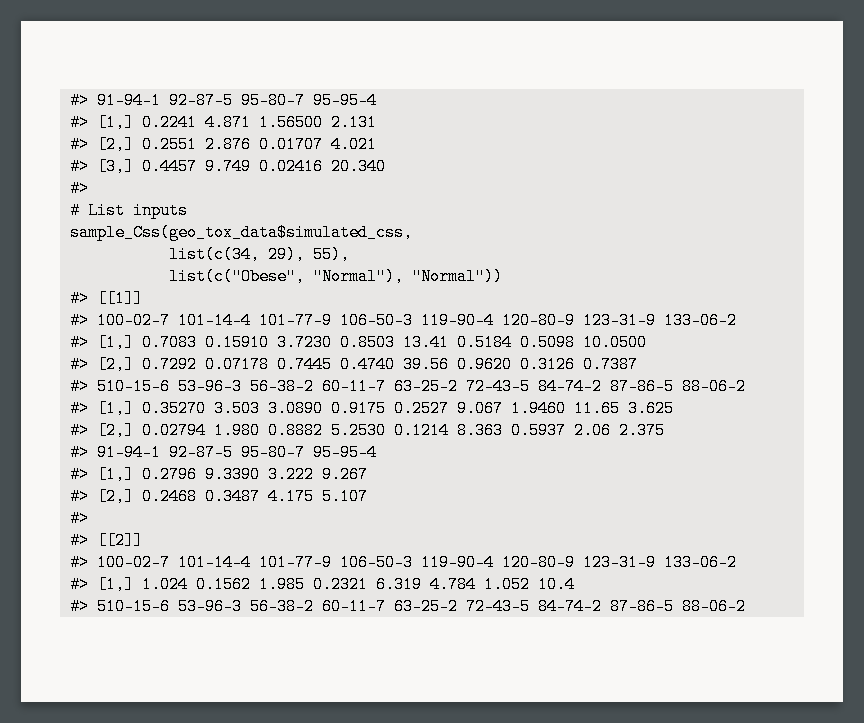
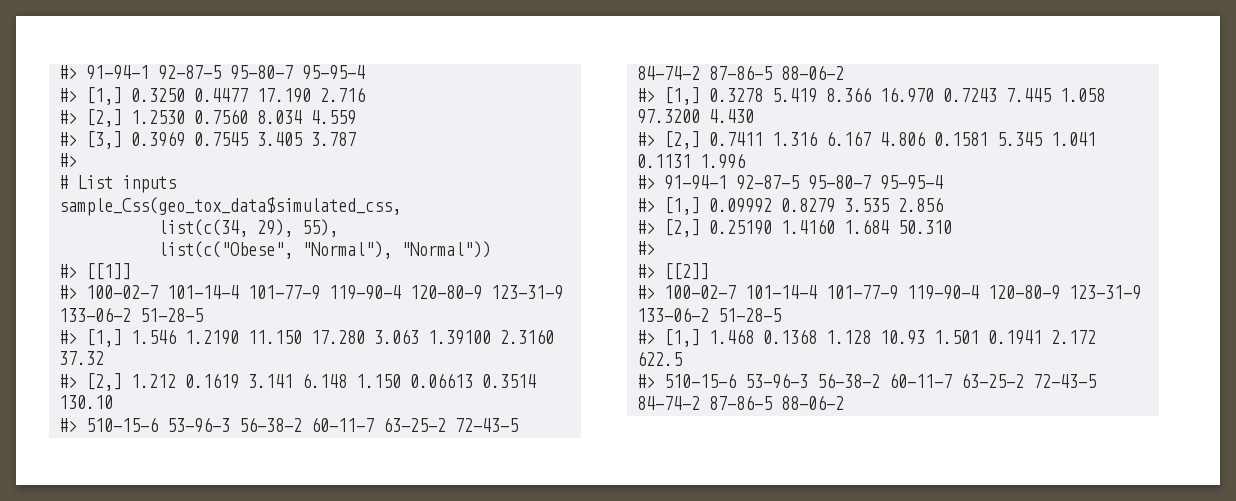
[70,92,378,109] [70,114,378,131] [70,136,378,153] [70,158,387,175] #> 91-94-1 92-87-5 95-80-7 95-95-4 // #> [1,] 0.2241 4.871 1.56500 2.131 // #> [2,] 0.2551 2.876 0.01707 4.021 // #> [3,] 0.4457 9.749 0.02416 20.340 -> [59,65,366,80] [59,87,366,105] [59,109,357,127] [59,131,357,149] #> 91-94-1 92-87-5 95-80-7 95-95-4 // #> [1,] 0.3250 0.4477 17.190 2.716 // #> [2,] 1.2530 0.7560 8.034 4.559 // #> [3,] 0.3969 0.7545 3.405 3.787
[340,312,738,329] [70,334,648,351] [70,356,639,373] 106-50-3 119-90-4 120-80-9 123-31-9 133-06-2 // #> [1,] 0.7083 0.15910 3.7230 0.8503 13.41 0.5184 0.5098 10.0500 // #> [2,] 0.7292 0.07178 0.7445 0.4740 39.56 0.9620 0.3126 0.7387 -> [329,285,564,300] [59,307,204,322] [59,329,555,347] [59,351,105,365] [59,373,537,391] [59,395,114,409] 119-90-4 120-80-9 123-31-9 133-06-2 51-28-5 // #> [1,] 1.546 1.2190 11.150 17.280 3.063 1.39100 2.3160 37.32 // #> [2,] 1.212 0.1619 3.141 6.148 1.150 0.06613 0.3514 130.10
[142,400,675,417] [70,422,666,439] [70,444,378,461] [70,466,369,483] [70,488,369,505] 0.35270 3.503 3.0890 0.9175 0.2527 9.067 1.9460 11.65 3.625 // #> [2,] 0.02794 1.980 0.8882 5.2530 0.1214 8.363 0.5937 2.06 2.375 // #> 91-94-1 92-87-5 95-80-7 95-95-4 // #> [1,] 0.2796 9.3390 3.222 9.267 // #> [2,] 0.2468 0.3487 4.175 5.107 -> [709,87,1106,103] [637,109,755,124] [637,131,1097,149] [637,153,746,169] [637,175,944,190] [637,197,944,215] [637,219,953,237] 0.3278 5.419 8.366 16.970 0.7243 7.445 1.058 97.3200 4.430 // #> [2,] 0.7411 1.316 6.167 4.806 0.1581 5.345 1.041 0.1131 1.996 // #> 91-94-1 92-87-5 95-80-7 95-95-4 // #> [1,] 0.09992 0.8279 3.535 2.856 // #> [2,] 0.25190 1.4160 1.684 50.310
[340,554,738,571] [70,576,576,593] 106-50-3 119-90-4 120-80-9 123-31-9 133-06-2 // #> [1,] 1.024 0.1562 1.985 0.2321 6.319 4.784 1.052 10.4 -> [907,285,1142,300] [637,307,782,322] [637,329,1097,347] [637,351,683,366] 119-90-4 120-80-9 123-31-9 133-06-2 51-28-5 // #> [1,] 1.468 0.1368 1.128 10.93 1.501 0.1941 2.172 622.5

